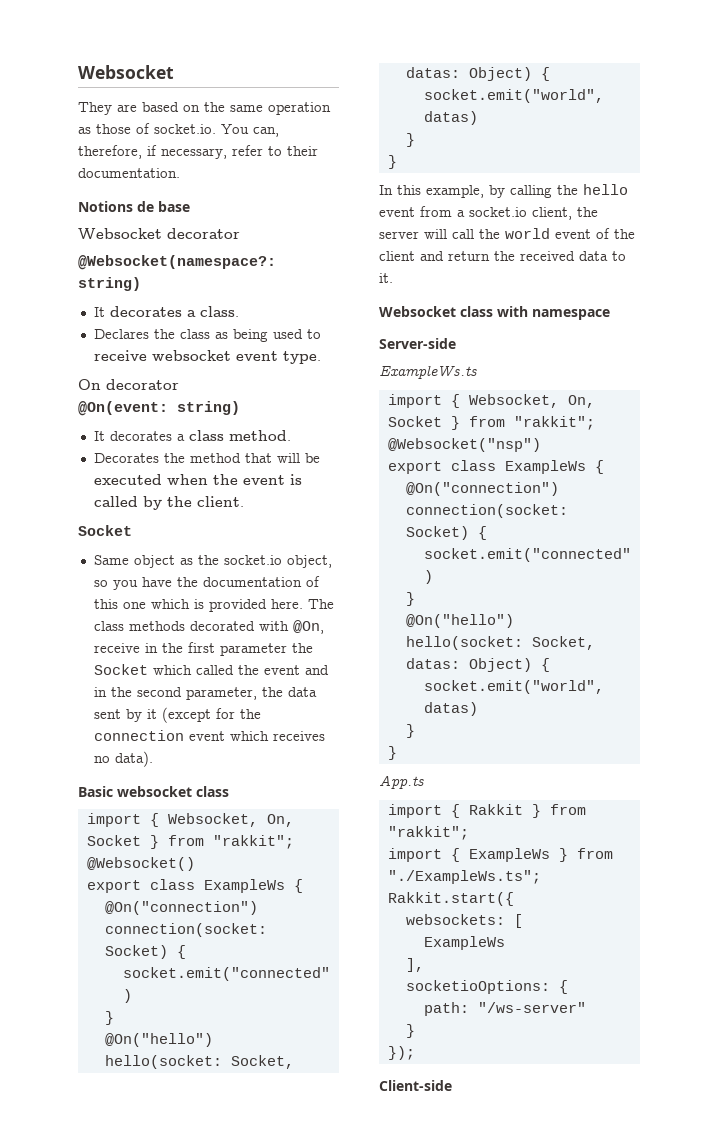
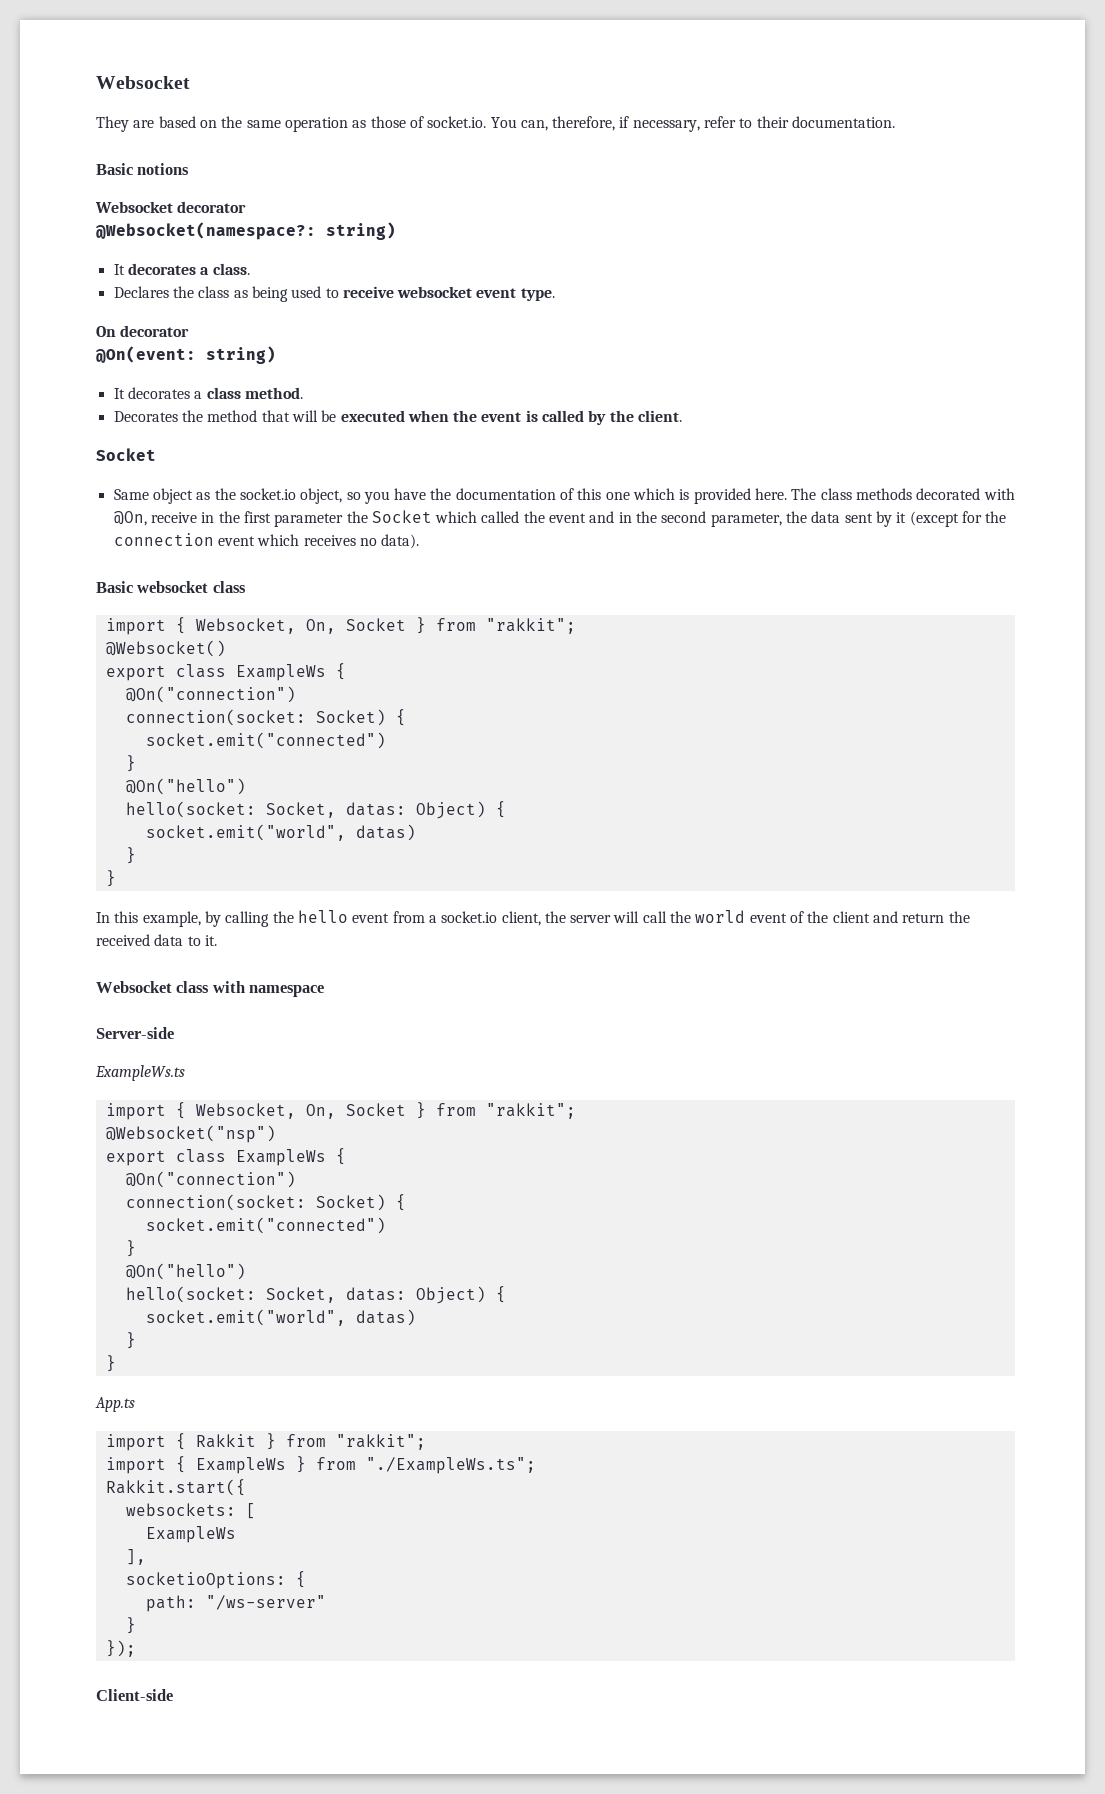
[78,201,190,212] Notions de base -> [96,163,190,175] Basic notions

